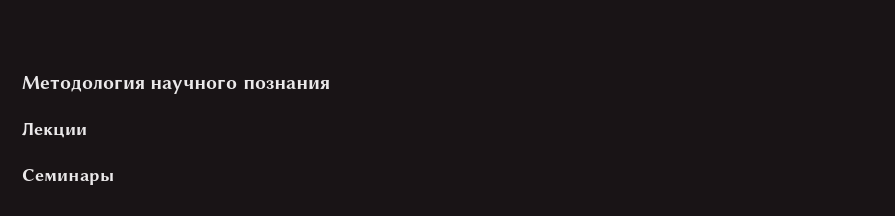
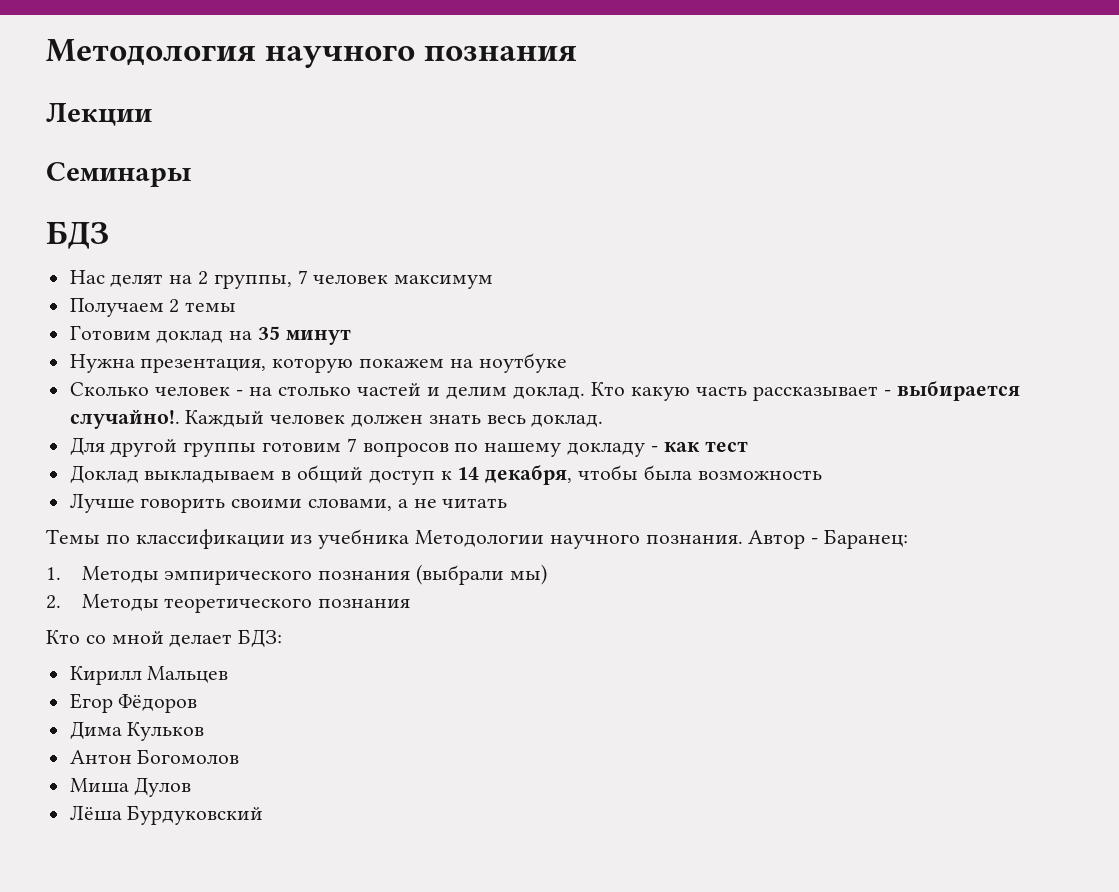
(114, 177) none -> [46,221,109,249] [69,270,494,289] [69,298,237,317] [69,325,351,345] [69,353,567,373] [69,381,1020,401] [69,409,604,429] [69,437,748,457] [69,465,822,485] [69,493,508,513] [46,529,909,549] [46,564,547,585] [46,594,411,613] [46,629,283,648] [69,666,229,685] [69,693,198,713] [69,721,205,741] [69,749,240,764] [69,777,192,797] [69,805,264,825] // БДЗ // Нас делят на 2 группы, 7 человек максимум // Получаем 2 темы // Готовим доклад на 35 минут // Нужна презентация, которую покажем на ноутбуке // Сколько человек - на столько частей и делим доклад. Кто какую часть рассказывает - выбирается случайно!. Каждый человек должен знать весь доклад. // Для другой группы готовим 7 вопросов по нашему докладу - как тест // Доклад выкладываем в общий доступ к 14 декабря, чтобы была возможность // Лучше говорить своими словами, а не читать // Темы по классификации из учебника Методологии научного познания. Автор - Баранец: // 1. Методы эмпирического познания (выбрали мы) // 2. Методы теоретического познания // Кто со мной делает БДЗ: // Кирилл Мальцев // Егор Фёдоров // Дима Кульков // Антон Богомолов // Миша Дулов // Лёша Бурдуковский

